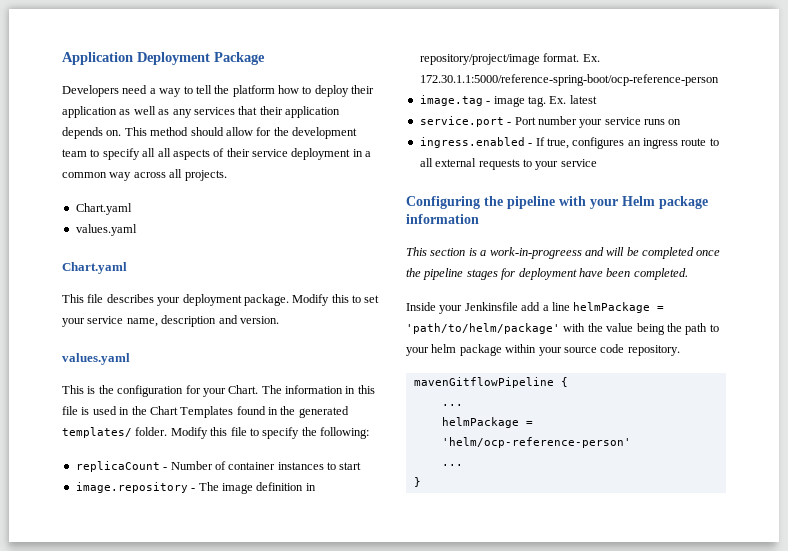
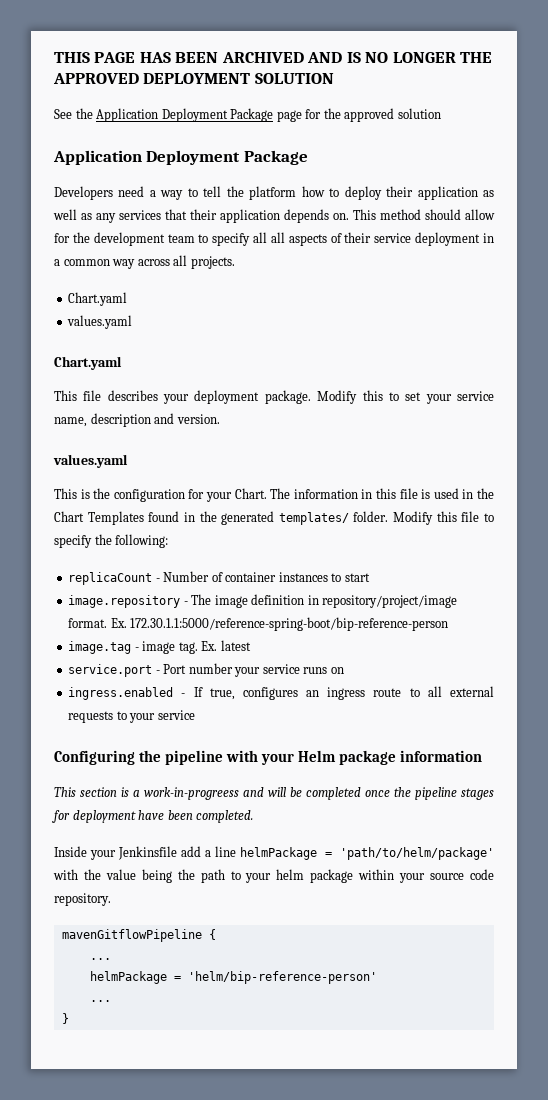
(62, 58) none -> [54,52,493,63] [53,73,334,84] [54,108,441,122] THIS PAGE HAS BEEN ARCHIVED AND IS NO LONGER THE APPROVED DEPLOYMENT SOLUTION // See the Application Deployment Package page for the approved solution //
[419,74,719,86] 172.30.1.1:5000/reference-spring-boot/ocp-reference-person -> [130,617,449,631] 172.30.1.1:5000/reference-spring-boot/bip-reference-person
[441,437,631,448] 'helm/ocp-reference-person' -> [187,971,377,984] 'helm/bip-reference-person'

